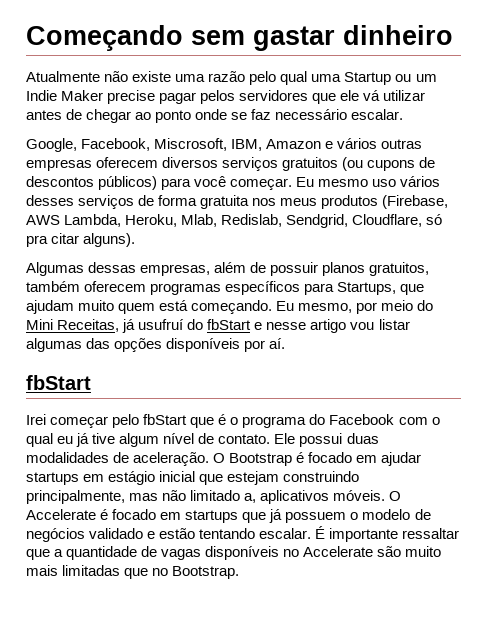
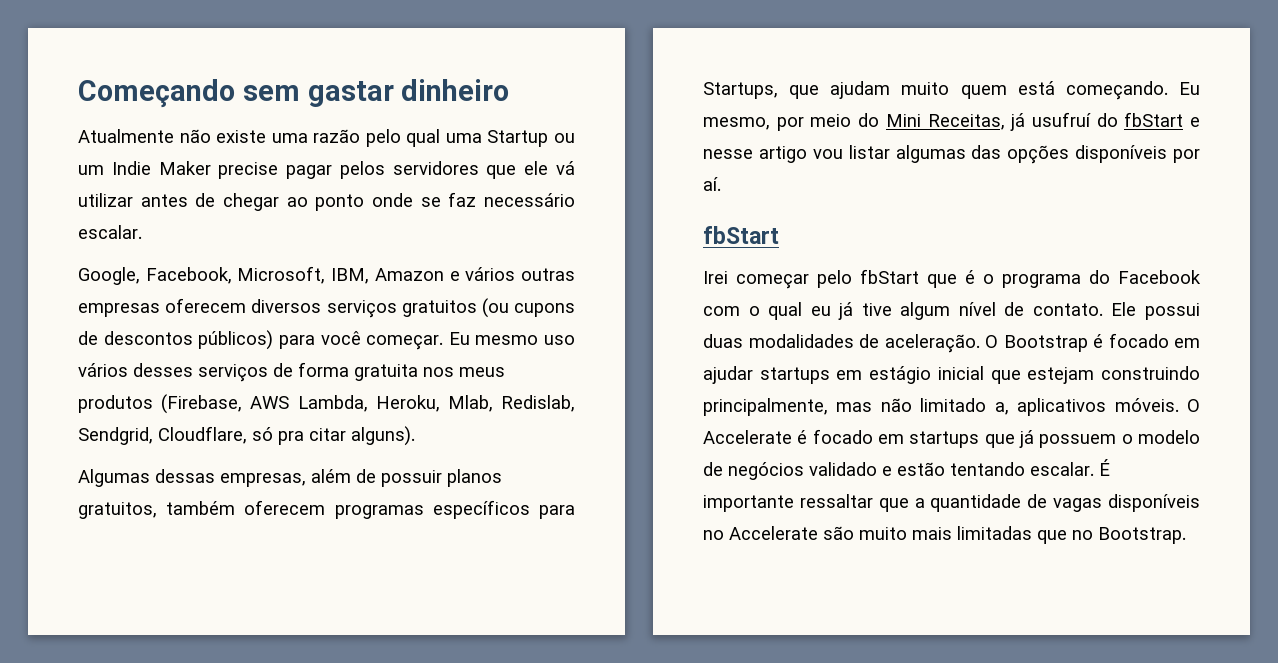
[154,138,228,151] Miscrosoft, -> [237,266,326,284] Microsoft,

